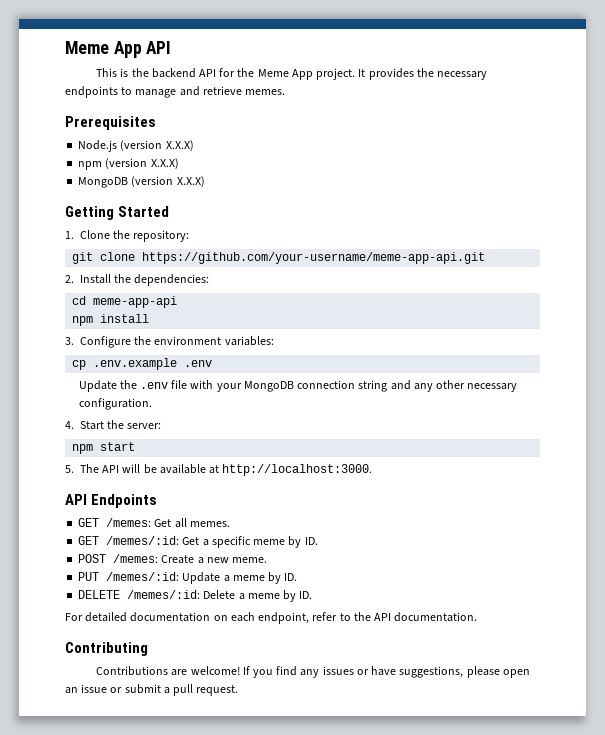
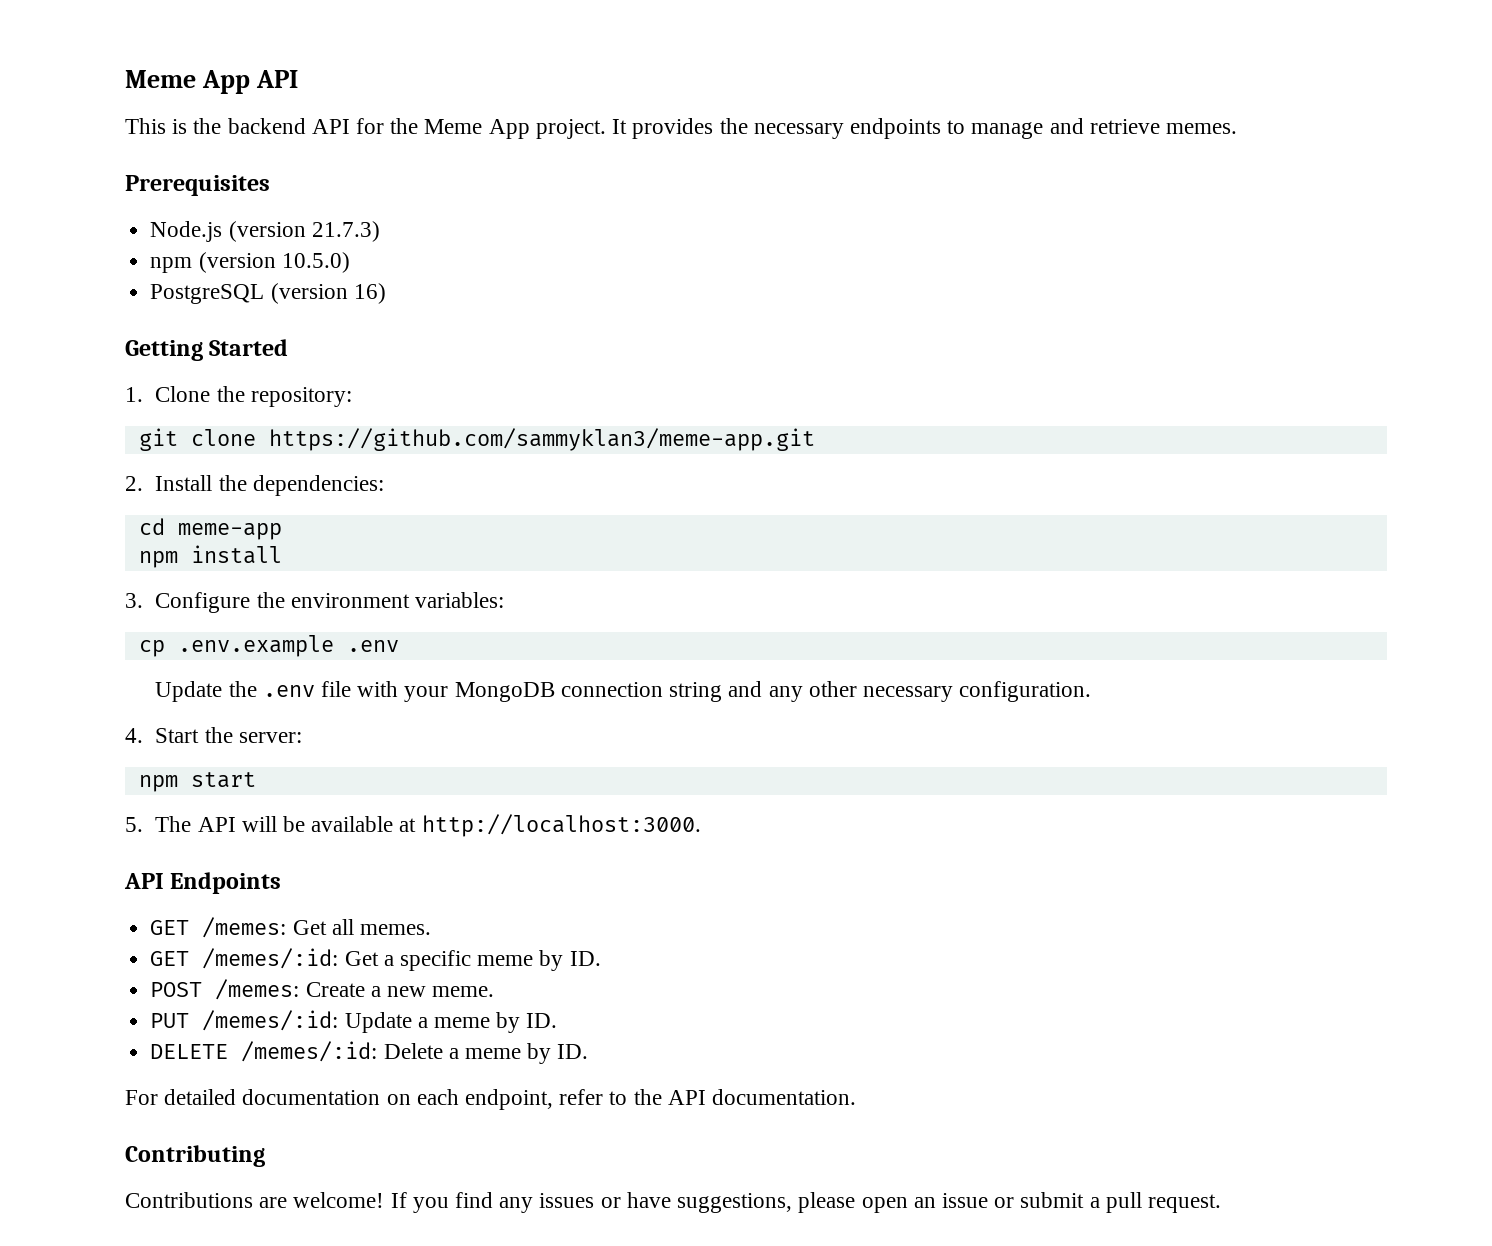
[165,140,194,151] X.X.X) -> [311,221,380,242] 21.7.3)
[150,158,179,169] [78,176,205,188] X.X.X) // MongoDB (version X.X.X) -> [281,252,350,273] [150,283,386,304] 10.5.0) // PostgreSQL (version 16)
[142,252,486,264] https://github.com/your-username/meme-app-api.git -> [268,428,815,451] https://github.com/sammyklan3/meme-app.git
[93,296,178,308] meme-app-api -> [177,523,282,540] meme-app

